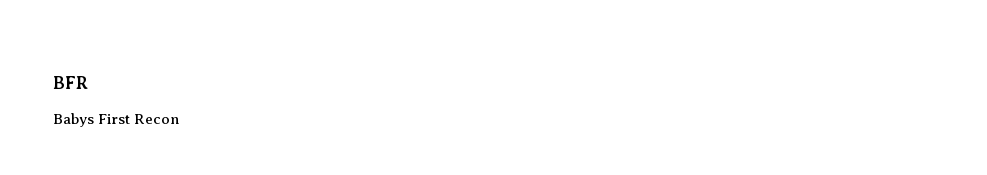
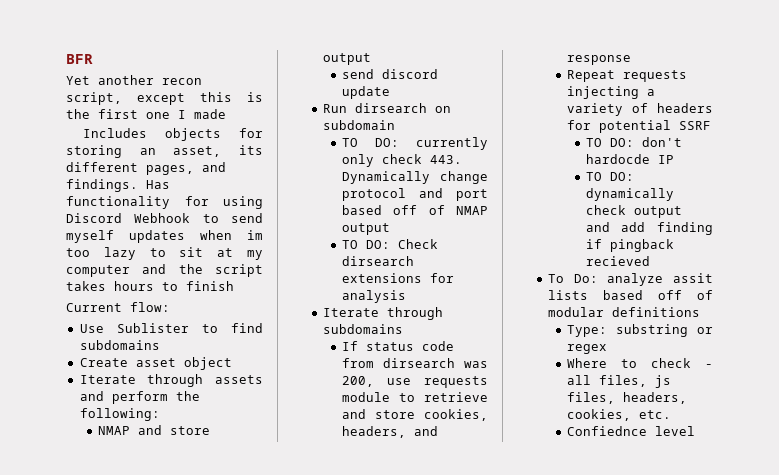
[53,113,180,127] Babys First Recon -> [66,75,202,85] [66,92,263,105] [66,109,226,119] [82,128,263,141] [66,145,263,158] [66,162,226,175] [66,179,170,192] [66,196,263,209] [66,213,263,223] [66,230,263,243] [66,247,263,260] [66,264,263,277] [66,281,234,291] [66,302,170,312] [79,323,263,333] [79,340,160,350] [79,357,232,370] [79,374,263,387] [79,391,200,404] [79,408,160,421] [98,425,211,435] [323,53,372,65] [342,69,439,79] [342,86,391,99] [323,103,452,113] [323,120,396,130] [342,137,488,150] [342,154,463,167] [342,171,488,184] [342,188,488,201] [342,205,488,215] [342,223,391,235] [342,239,439,249] [342,256,415,266] [342,273,455,283] [342,290,407,303] [323,307,444,320] [323,324,404,334] [342,341,455,351] [342,358,488,368] [342,376,488,388] [342,392,488,402] [342,409,488,421] [342,426,439,438] [567,55,632,65] [567,70,688,82] [567,86,656,99] [567,103,713,116] [567,120,712,133] [585,137,682,147] [585,154,674,164] [585,172,634,181] [585,188,674,201] [585,205,682,218] [585,222,713,235] [585,239,674,252] [585,256,650,266] [548,273,713,286] [548,290,713,300] [548,307,701,317] [567,324,713,337] [567,344,608,354] [567,358,713,368] [567,375,672,388] [567,392,688,404] [567,409,672,421] [567,426,696,436] Yet another recon script, except this is the first one I made // Includes objects for storing an asset, its different pages, and findings. Has functionality for using Discord Webhook to send myself updates when im too lazy to sit at my computer and the script takes hours to finish // Current flow: // Use Sublister to find subdomains // Create asset object // Iterate through assets and perform the following: // NMAP and store output // send discord update // Run dirsearch on subdomain // TO DO: currently only check 443. Dynamically change protocol and port based off of NMAP output // TO DO: Check dirsearch extensions for analysis // Iterate through subdomains // If status code from dirsearch was 200, use requests module to retrieve and store cookies, headers, and response // Repeat requests injecting a variety of headers for potential SSRF // TO DO: don't hardocde IP // TO DO: dynamically check output and add finding if pingback recieved // To Do: analyze assit lists based off of modular definitions // Type: substring or regex // Where to check - all files, js files, headers, cookies, etc. // Confiednce level

